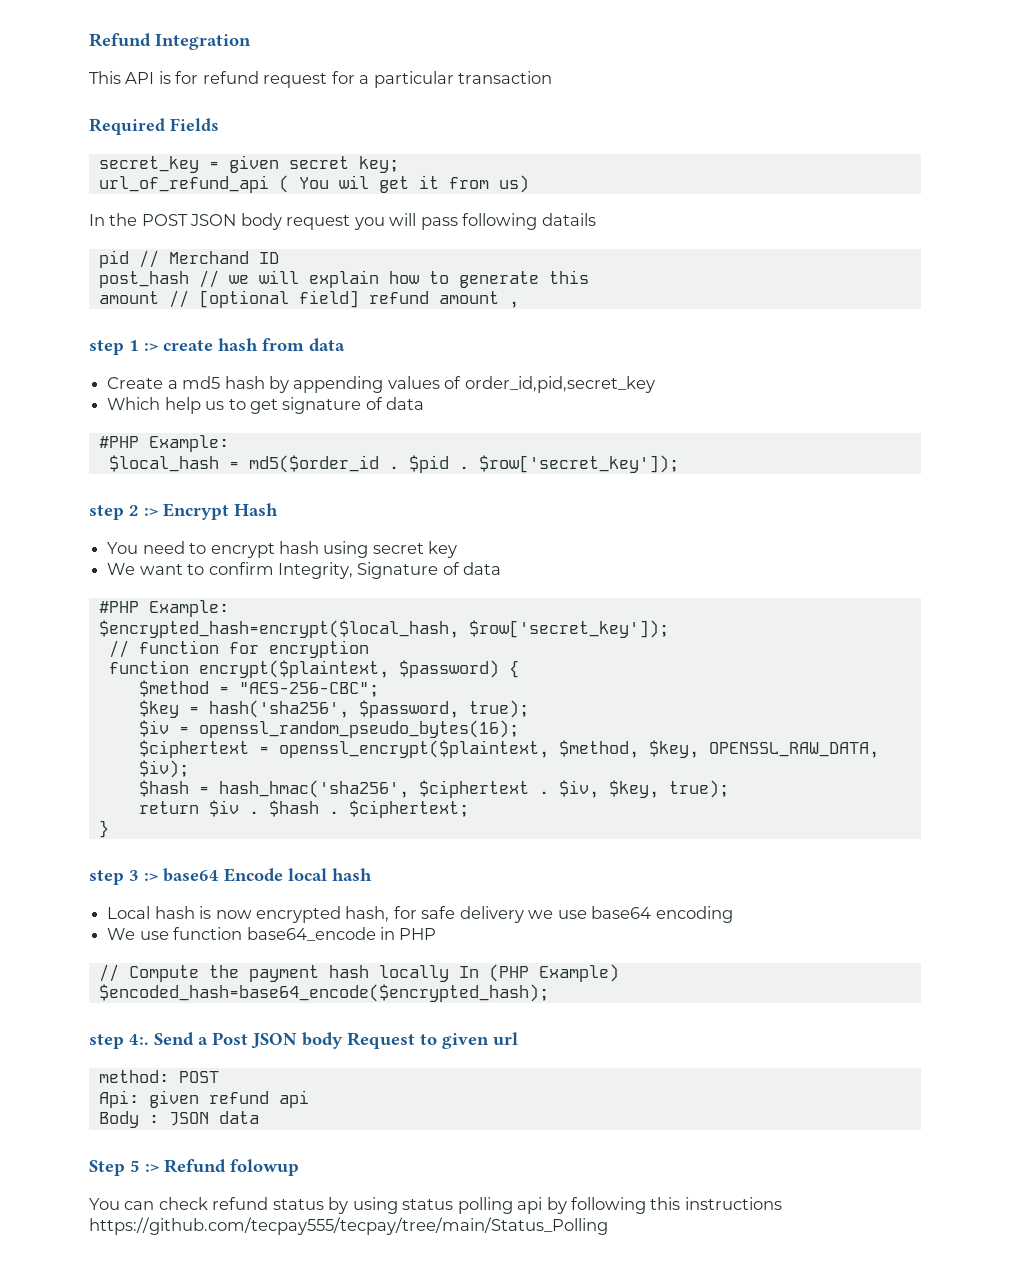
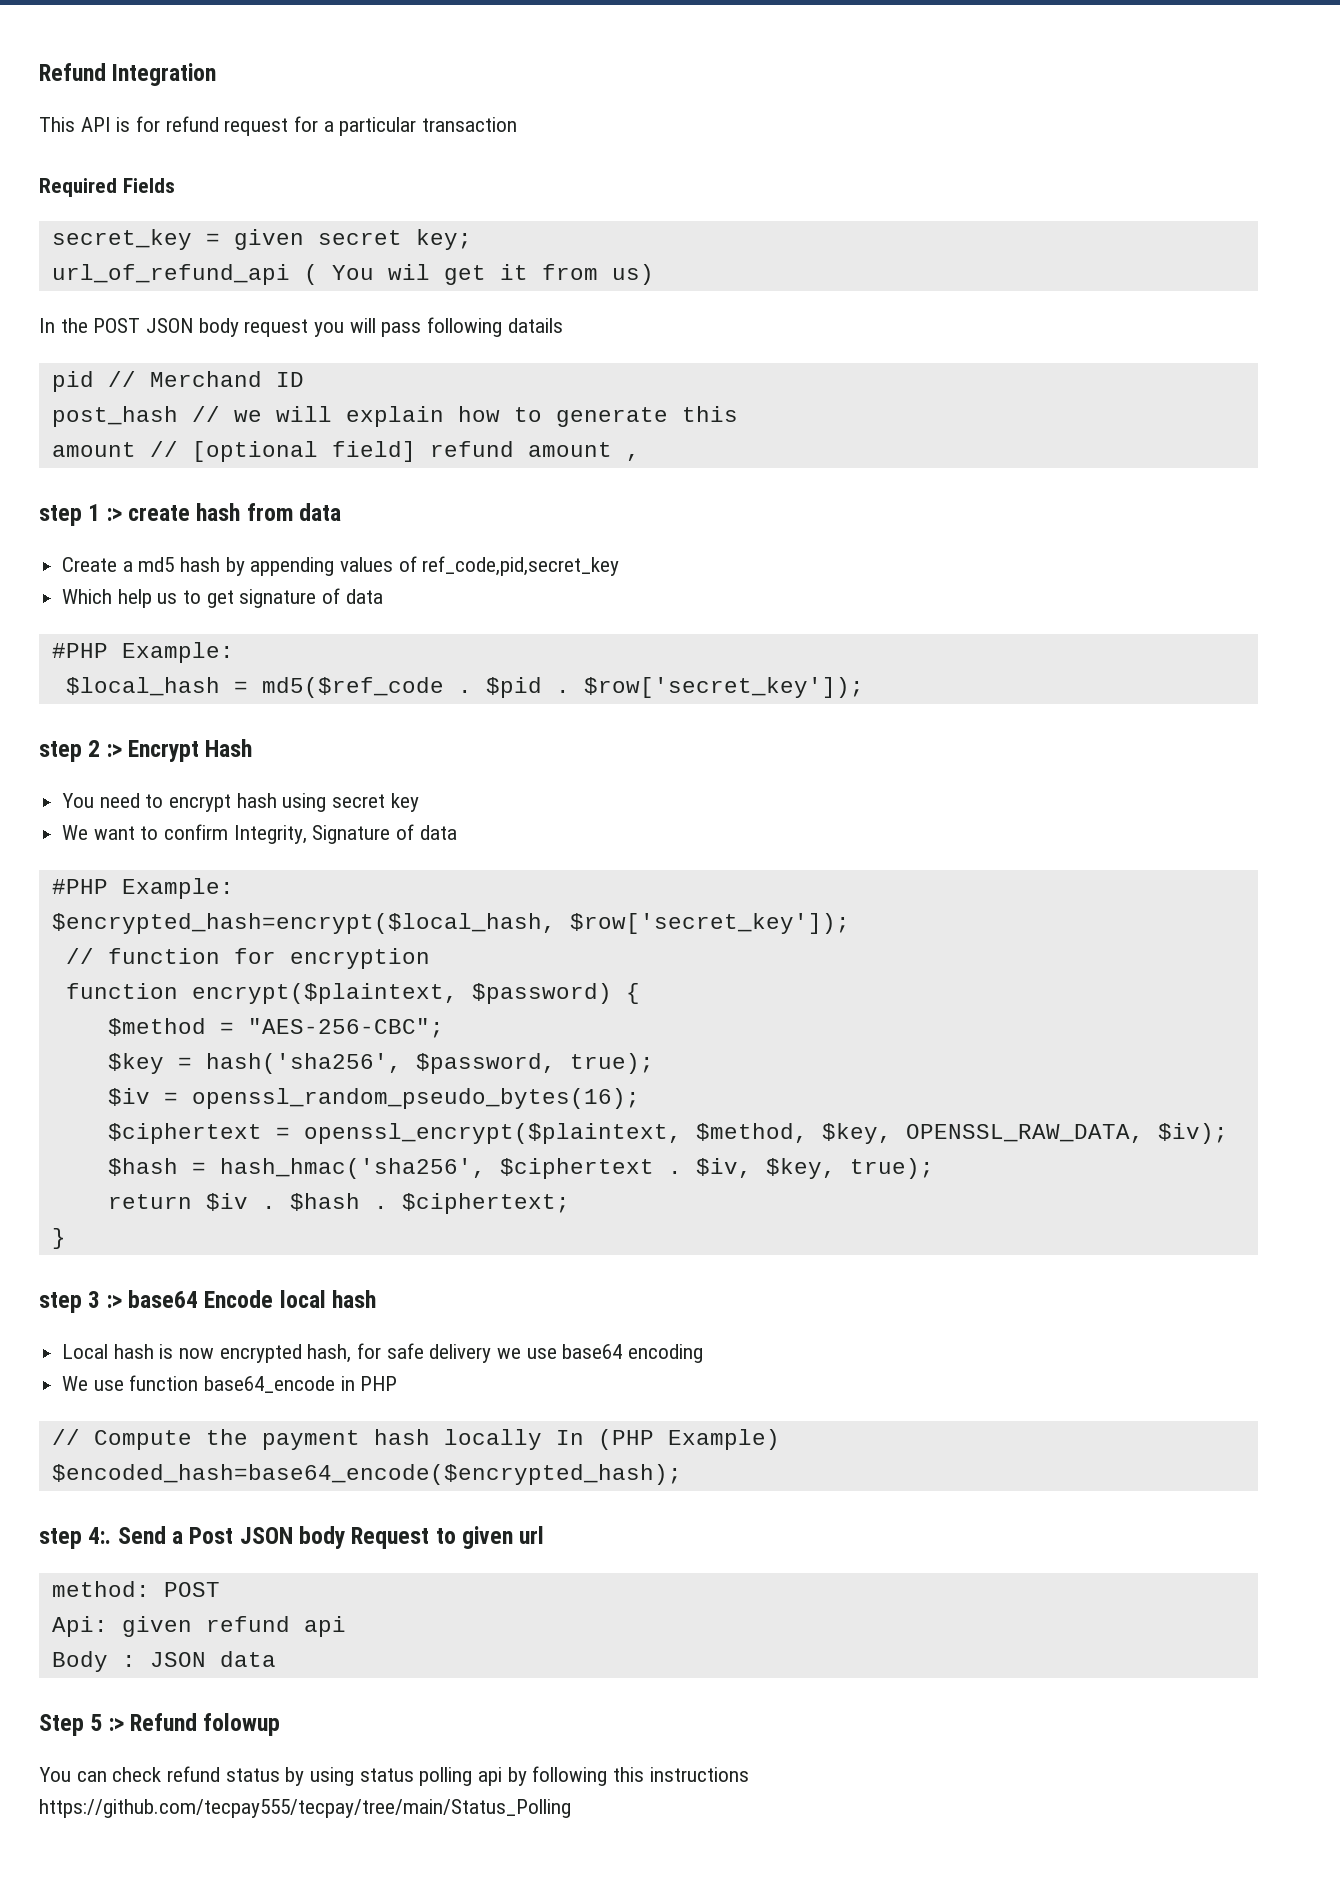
[464,376,655,393] order_id,pid,secret_key -> [422,556,620,576] ref_code,pid,secret_key
[248,455,379,473] md5($order_id -> [261,677,444,698] md5($ref_code

